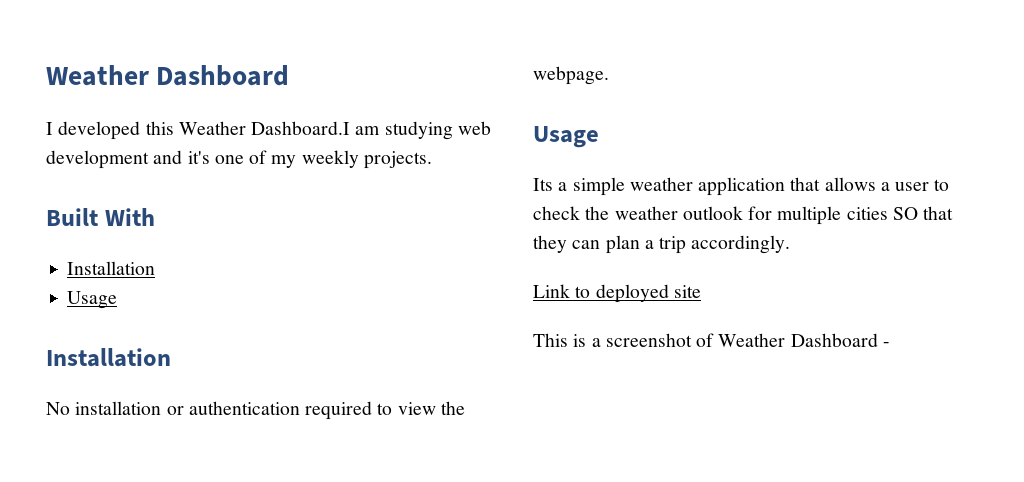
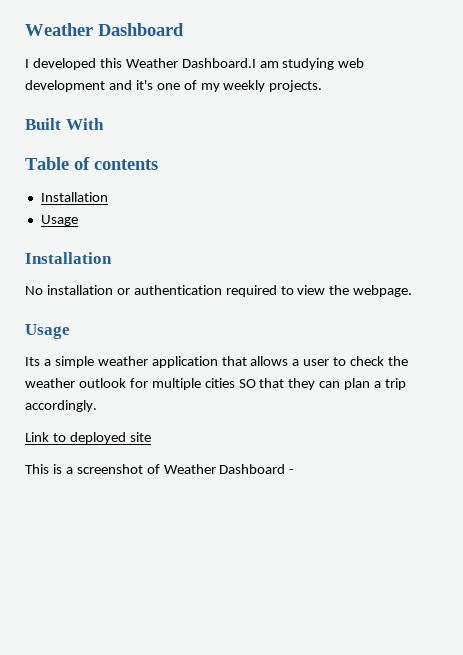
(155, 217) none -> [25,157,158,170] // Table of contents

